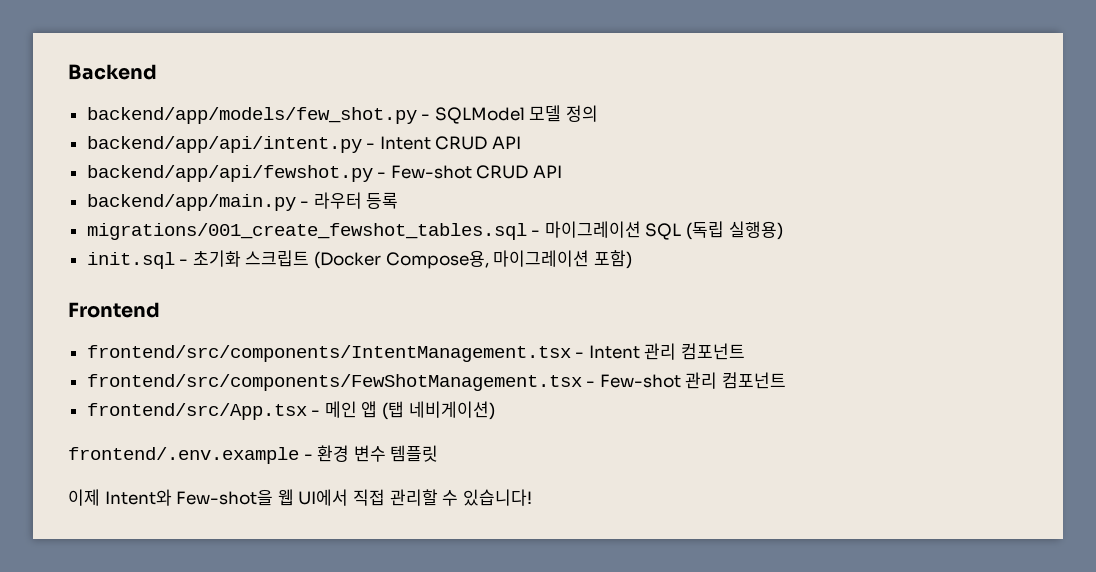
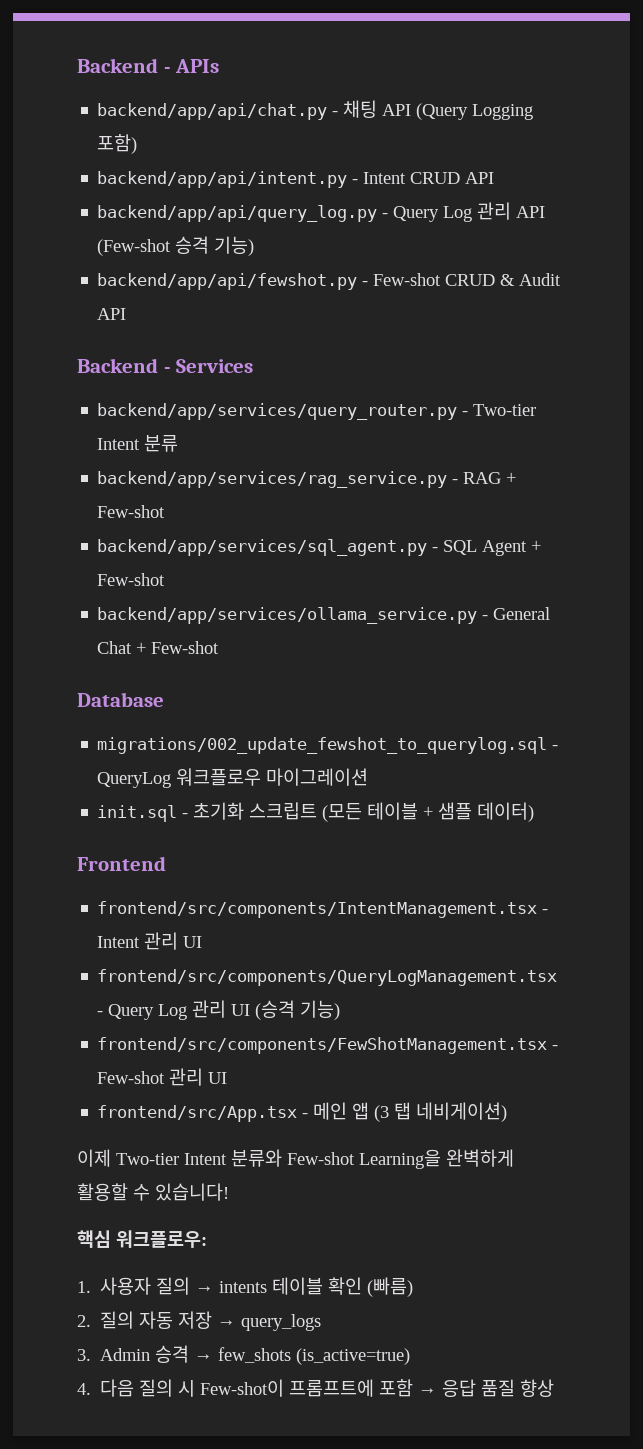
[68,64,157,80] [86,105,599,124] Backend // backend/app/models/few_shot.py - SQLModel 모델 정의 -> [77,58,220,73] [97,100,534,120] [97,134,138,154] Backend - APIs // backend/app/api/chat.py - 채팅 API (Query Logging 포함)
(522, 142) none -> [97,202,546,222] [97,236,255,256] // backend/app/api/query_log.py - Query Log 관리 API (Few-shot 승격 기능)
[533,165,563,178] [86,192,399,211] [86,221,783,240] API // backend/app/main.py - 라우터 등록 // migrations/001_create_fewshot_tables.sql - 마이그레이션 SQL (독립 실행용) -> [500,273,562,286] [97,308,127,320] [77,358,254,373] [97,403,537,420] [97,435,179,452] [97,471,517,488] [97,505,166,518] [97,539,542,556] [97,573,166,586] [97,607,551,624] [97,641,220,654] [77,692,164,707] [97,737,559,754] [97,768,369,788] & Audit API // Backend - Services // backend/app/services/query_router.py - Two-tier Intent 분류 // backend/app/services/rag_service.py - RAG + Few-shot // backend/app/services/sql_agent.py - SQL Agent + Few-shot // backend/app/services/ollama_service.py - General Chat + Few-shot // Database // migrations/002_update_fewshot_to_querylog.sql - QueryLog 워크플로우 마이그레이션
[314,250,632,269] (Docker Compose용, 마이그레이션 포함) -> [322,802,535,822] (모든 테이블 + 샘플 데이터)
[681,343,746,360] 컴포넌트 -> [183,936,203,948] [97,969,558,986] [97,1000,341,1020] UI // frontend/src/components/QueryLogManagement.tsx - Query Log 관리 UI (승격 기능)
[722,372,787,389] 컴포넌트 -> [208,1072,228,1084] UI
[382,401,405,420] (탭 -> [374,1102,412,1122] (3 탭
[68,445,439,464] [68,489,532,506] frontend/.env.example - 환경 변수 템플릿 // 이제 Intent와 Few-shot을 웹 UI에서 직접 관리할 수 있습니다! -> [77,1149,514,1169] [77,1183,229,1201] [77,1230,207,1248] [77,1277,414,1297] [77,1311,322,1331] [77,1345,411,1365] [77,1379,555,1397] 이제 Two-tier Intent 분류와 Few-shot Learning을 완벽하게 활용할 수 있습니다! // 핵심 워크플로우: // 1. 사용자 질의 → intents 테이블 확인 (빠름) // 2. 질의 자동 저장 → query_logs // 3. Admin 승격 → few_shots (is_active=true) // 4. 다음 질의 시 Few-shot이 프롬프트에 포함 → 응답 품질 향상

